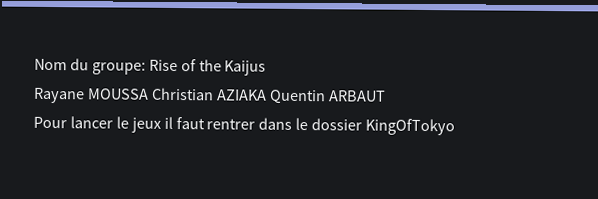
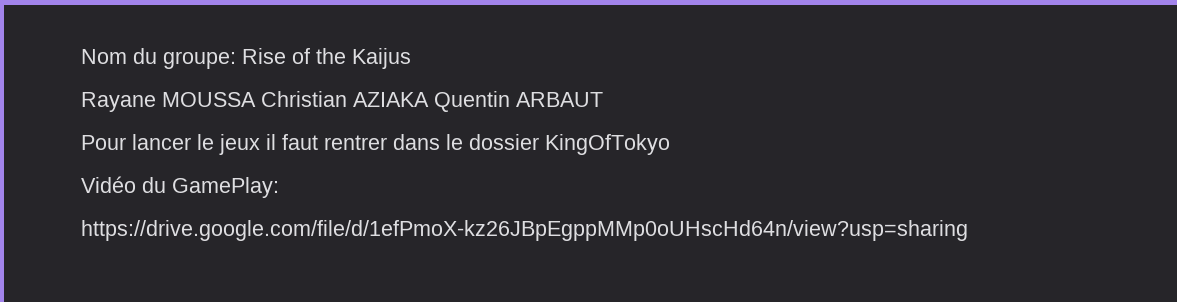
(456, 127) none -> [81,176,279,198] [81,220,968,241] // Vidéo du GamePlay: // https://drive.google.com/file/d/1efPmoX-kz26JBpEgppMMp0oUHscHd64n/view?usp=sharing

